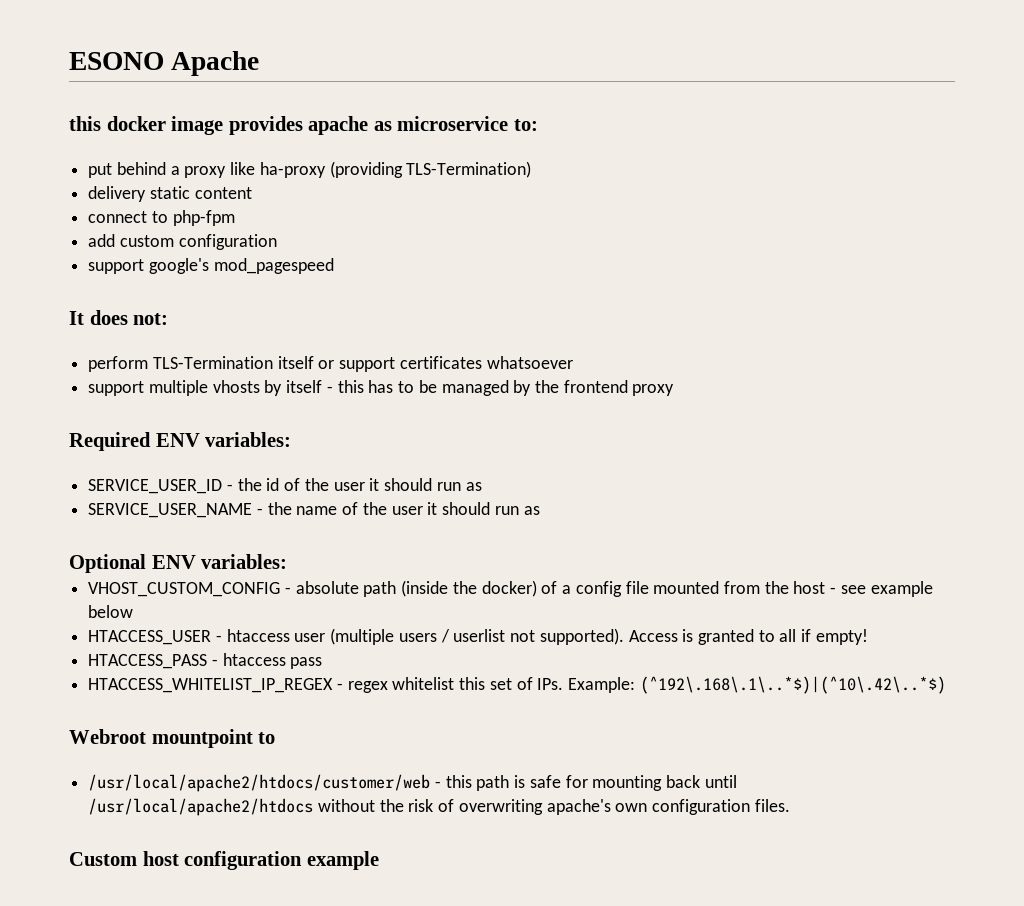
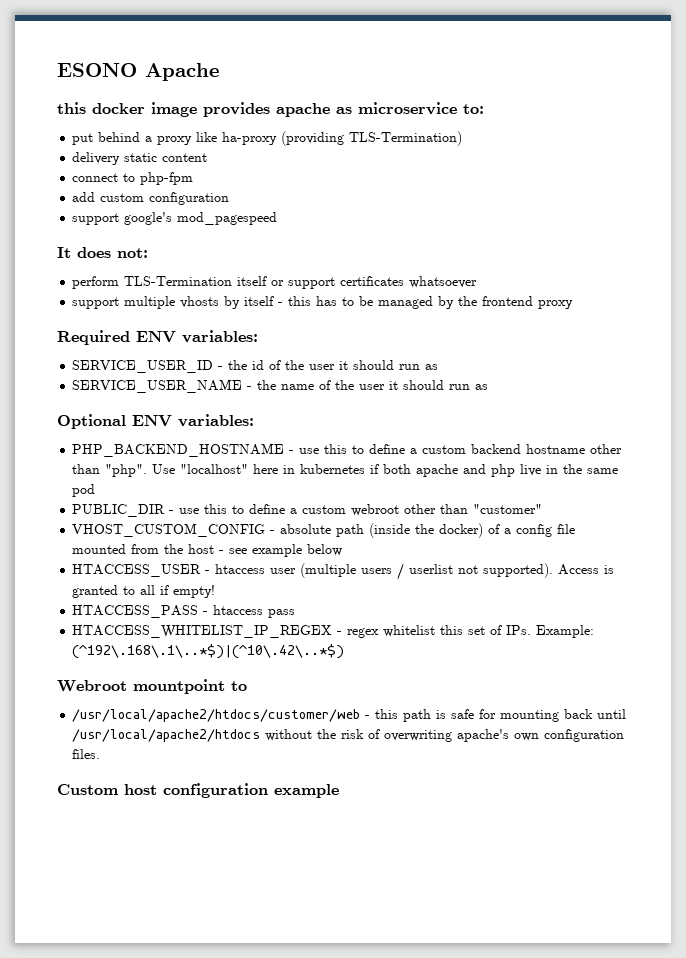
(288, 561) none -> [72,443,623,457] [72,464,619,477] [72,484,96,497] [72,504,543,517] // PHP_BACKEND_HOSTNAME - use this to define a custom backend hostname other than "php". Use "localhost" here in kubernetes if both apache and php live in the same pod // PUBLIC_DIR - use this to define a custom webroot other than "customer"

